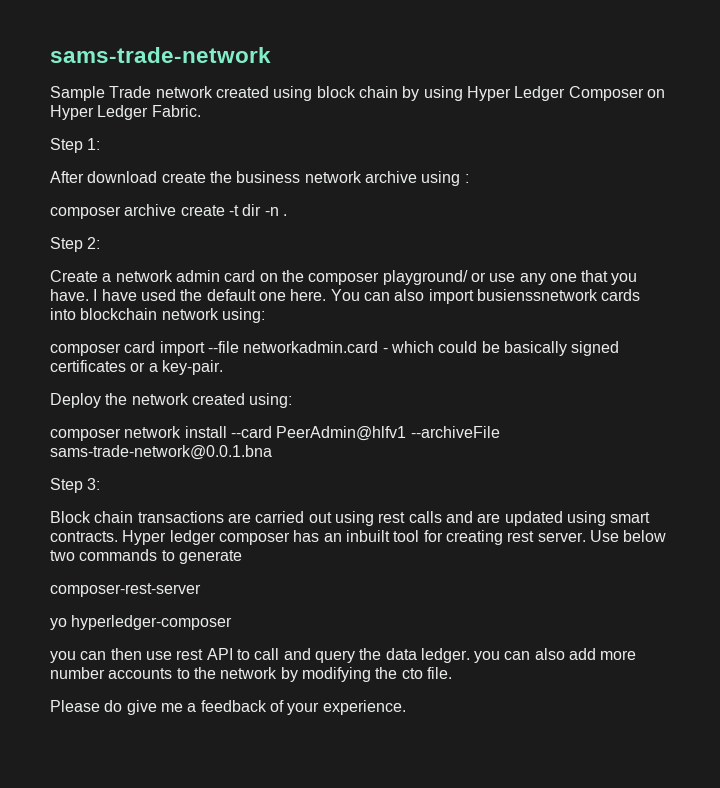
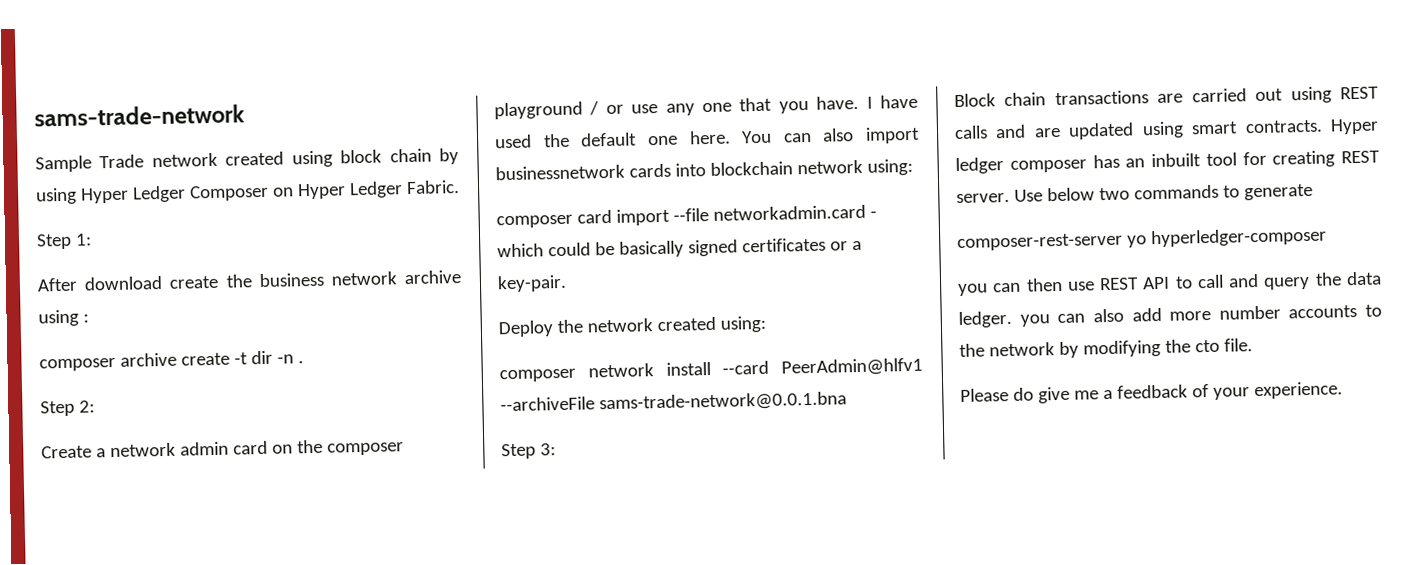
[382,270,468,285] playground/ -> [494,101,600,120] playground /
[476,289,598,301] busienssnetwork -> [495,164,625,181] businessnetwork
[378,512,406,523] rest -> [1340,86,1379,100] REST
[507,531,535,542] rest -> [1341,150,1380,164] REST
(201, 590) // -> (1123, 242) none
[176,649,204,660] rest -> [1099,277,1140,291] REST

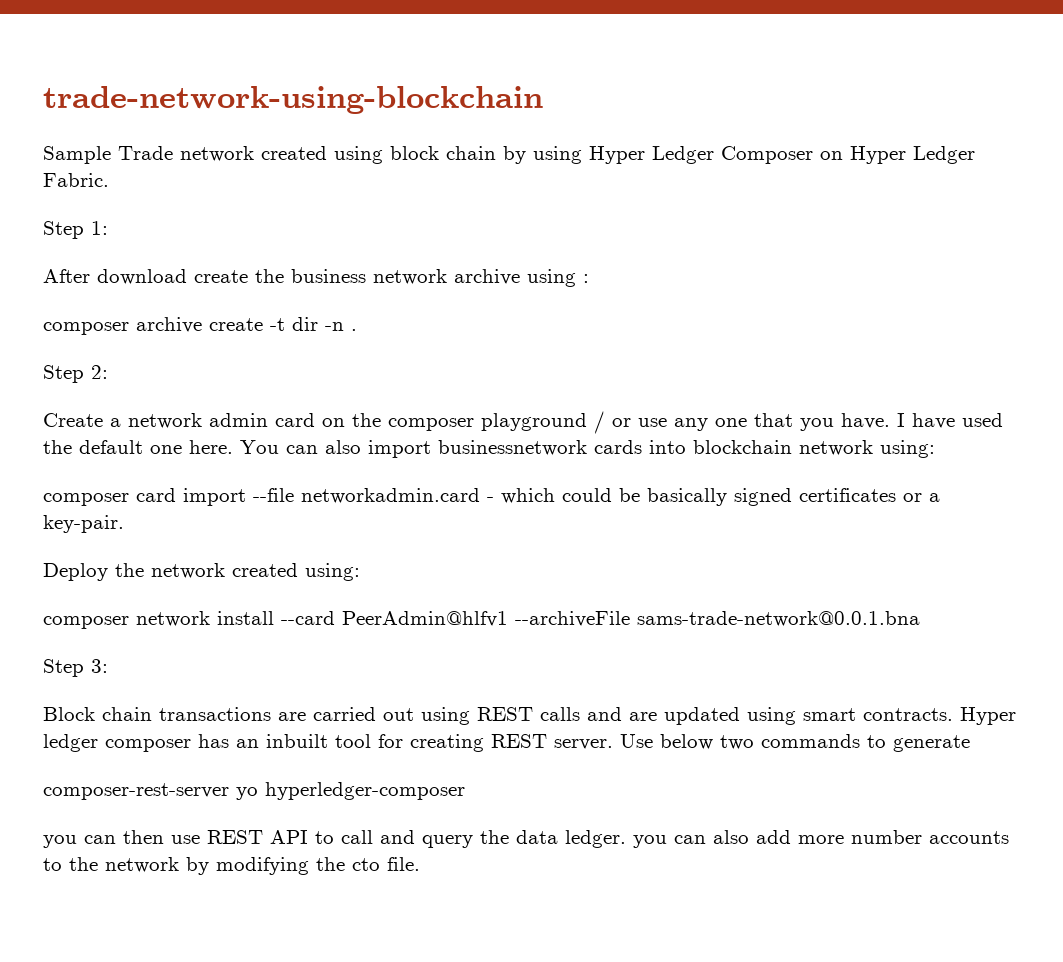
[34,104,245,127] sams-trade-network -> [43,86,543,114] trade-network-using-blockchain
[960,381,1343,404] // Please do give me a feedback of your experience. -> (420, 864) none

